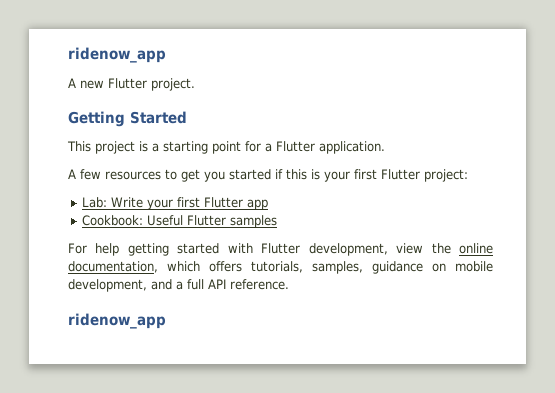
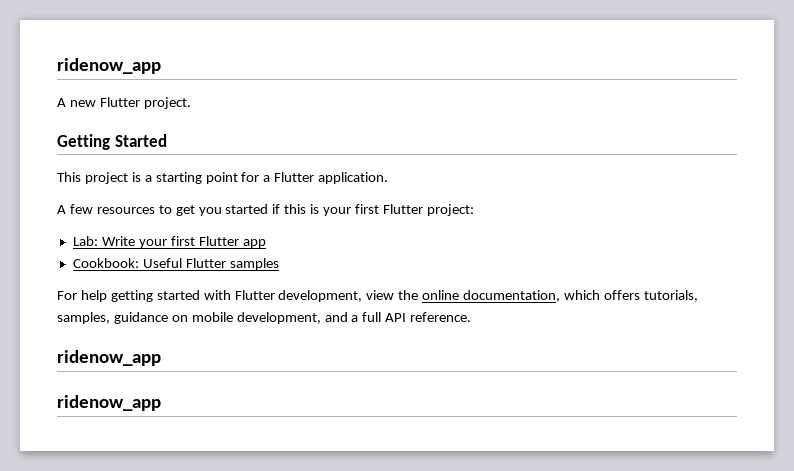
(166, 321) none -> [57,395,161,411] // ridenow_app

